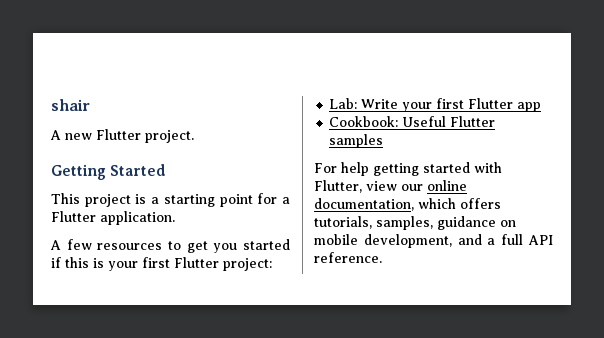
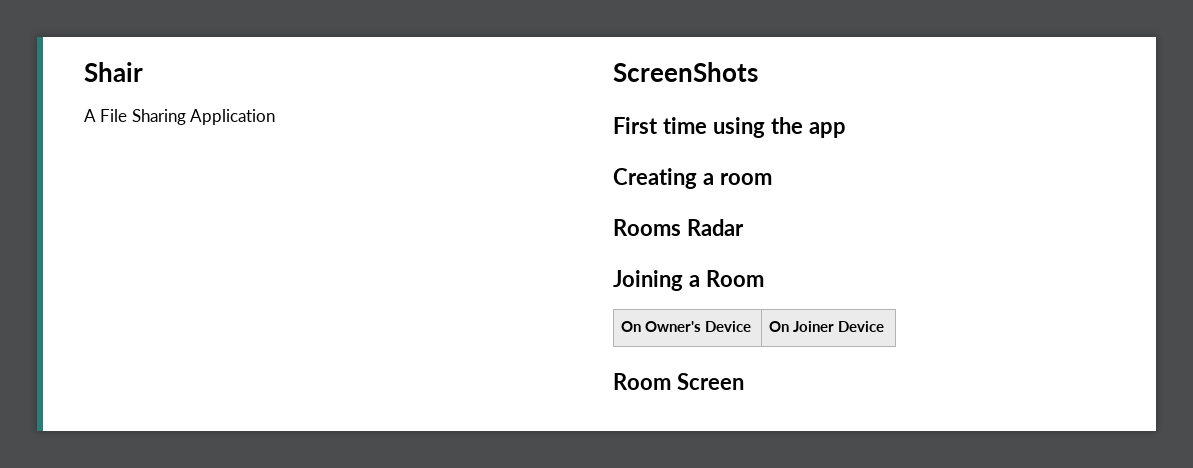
[51,99,90,111] [50,129,194,143] [51,164,166,180] [51,193,290,207] [51,211,175,225] [50,239,290,253] [51,257,272,271] [329,98,542,112] [329,116,496,127] [329,134,384,148] [314,162,502,176] [314,180,467,193] [314,198,501,211] [314,216,516,230] [314,234,553,248] [314,252,382,263] shair // A new Flutter project. // Getting Started // This project is a starting point for a Flutter application. // A few resources to get you started if this is your first Flutter project: // Lab: Write your first Flutter app // Cookbook: Useful Flutter samples // For help getting started with Flutter, view our online documentation, which offers tutorials, samples, guidance on mobile development, and a full API reference. -> [84,62,143,82] [84,109,276,125] [613,62,758,82] [613,117,846,138] [613,168,772,189] [613,219,744,236] [613,270,764,291] [620,321,751,332] [768,321,884,332] [613,373,744,390] Shair // A File Sharing Application // ScreenShots // First time using the app // Creating a room // Rooms Radar // Joining a Room // On Owner's Device | On Joiner Device // Room Screen

